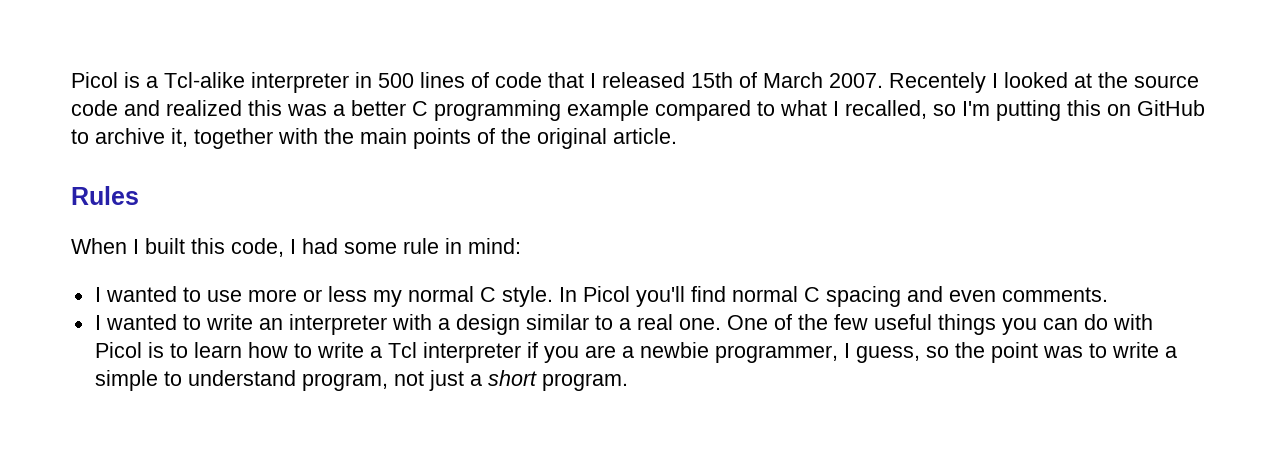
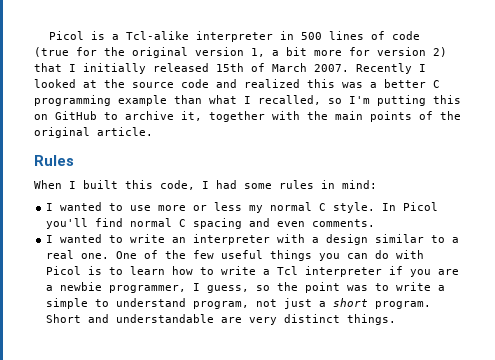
(542, 80) none -> [34,47,447,58] (true for the original version 1, a bit more for version 2)
(596, 80) none -> [83,63,146,74] initially
[889,72,986,93] Recentely -> [356,63,412,74] Recently
[655,100,775,121] compared to -> [174,95,202,104] than
[403,238,439,254] rule -> [279,180,314,189] rules
(628, 382) none -> [46,314,397,325] Short and understandable are very distinct things.

